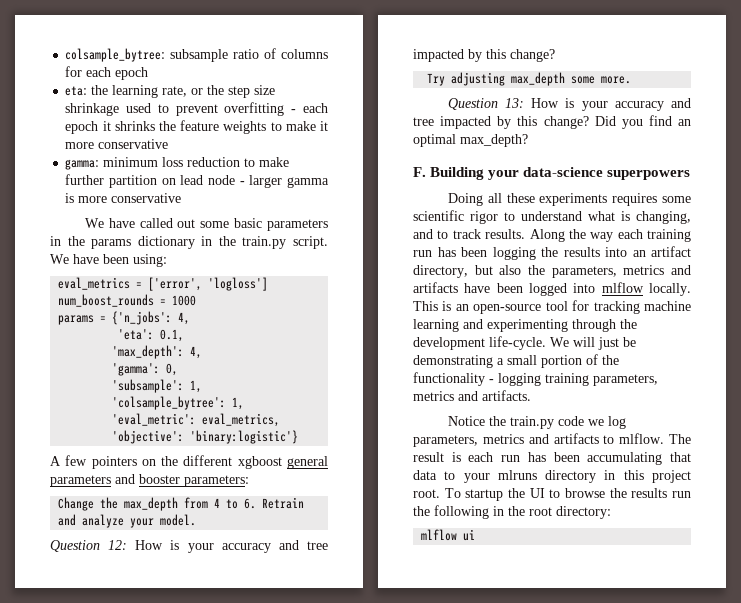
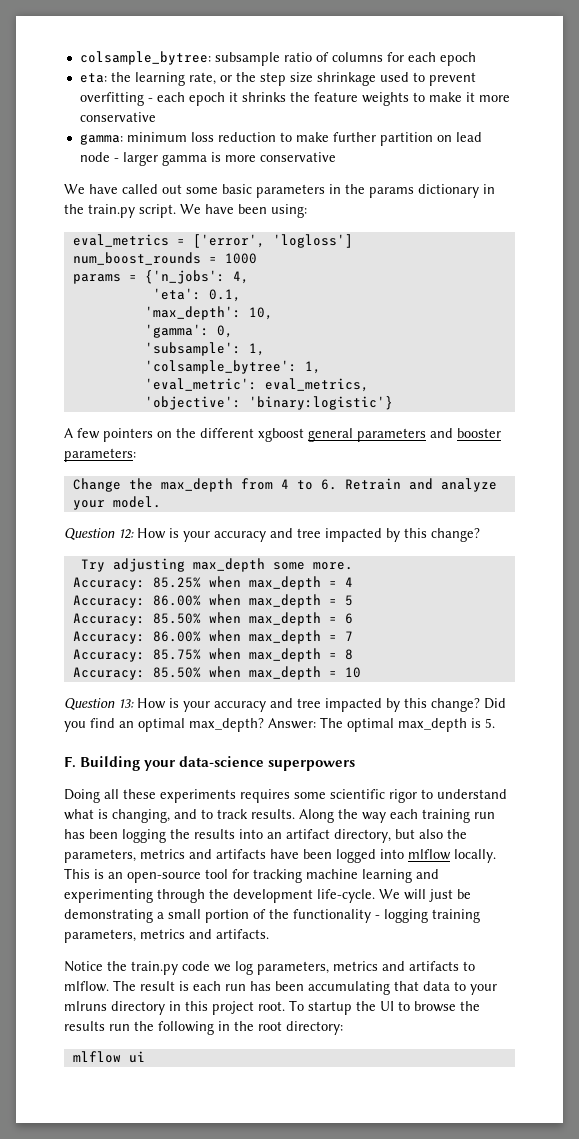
[190,346,203,359] 4, -> [248,307,273,320] 10,
(632, 80) none -> [72,576,353,590] [72,594,353,608] [72,612,353,626] [72,630,353,644] [72,648,353,662] [72,666,361,680] // Accuracy: 85.25% when max_depth = 4 // Accuracy: 86.00% when max_depth = 5 // Accuracy: 85.50% when max_depth = 6 // Accuracy: 86.00% when max_depth = 7 // Accuracy: 85.75% when max_depth = 8 // Accuracy: 85.50% when max_depth = 10
(528, 140) none -> [268,717,495,732] Answer: The optimal max_depth is 5.

